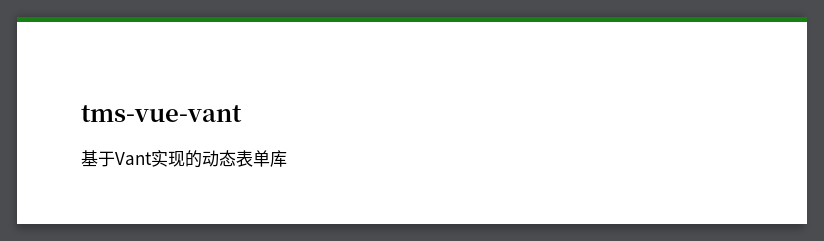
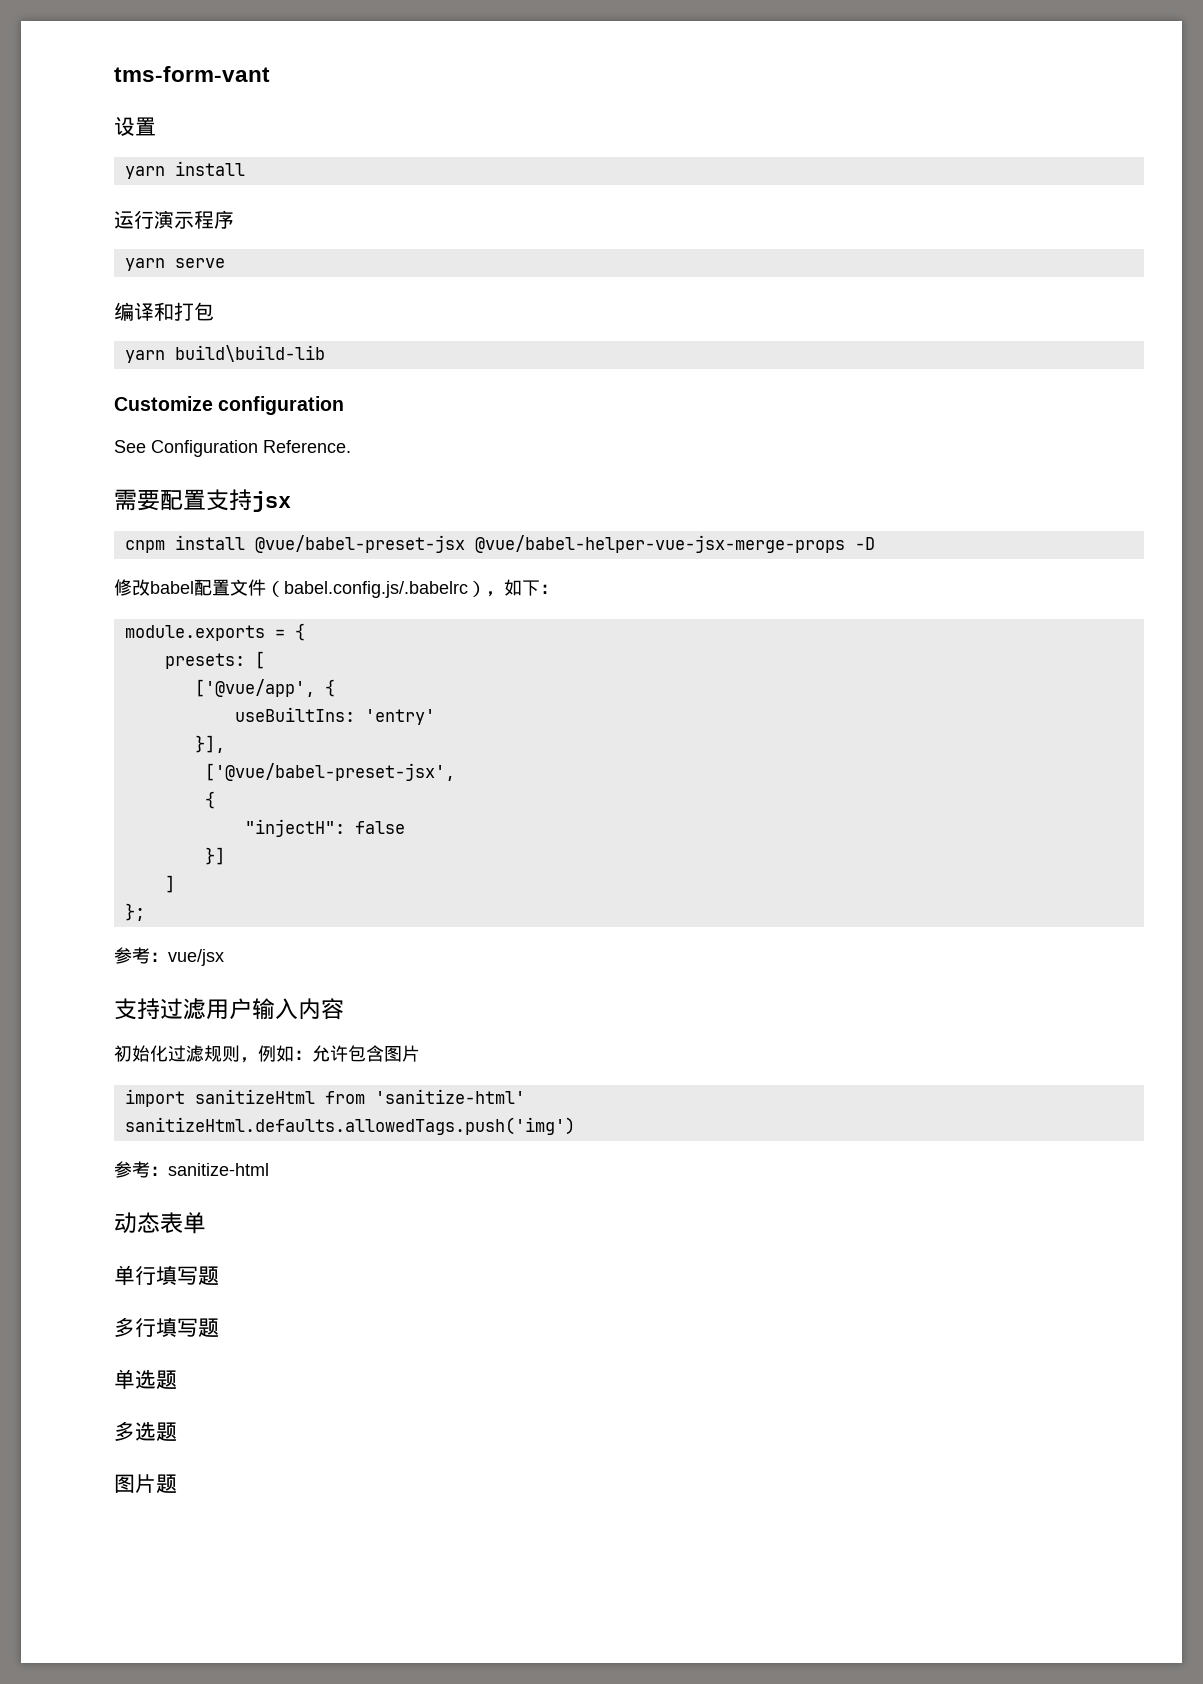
[81,105,242,122] [81,150,287,168] tms-vue-vant // 基于Vant实现的动态表单库 -> [114,66,270,82] [114,117,156,136] [124,161,245,179] [114,210,234,229] [124,258,225,271] [114,302,214,321] [124,345,325,363] [114,396,345,415] [114,440,351,457] [114,489,291,512] [124,535,875,553] [114,579,558,598] [124,623,305,641] [164,651,265,669] [194,679,335,697] [234,707,435,725] [194,735,225,753] [204,763,455,781] [204,791,215,809] [244,819,405,837] [204,847,225,865] [164,875,175,893] [124,903,145,921] [114,947,224,966] [114,998,344,1020] [114,1045,420,1063] [124,1089,525,1107] [124,1117,575,1135] [114,1161,269,1178] [114,1212,206,1234] [114,1265,219,1286] [114,1317,219,1338] [114,1369,177,1390] [114,1421,177,1442] [114,1474,177,1494] tms-form-vant // 设置 // yarn install // 运行演示程序 // yarn serve // 编译和打包 // yarn build\build-lib // Customize configuration // See Configuration Reference. // 需要配置支持jsx // cnpm install @vue/babel-preset-jsx @vue/babel-helper-vue-jsx-merge-props -D // 修改babel配置文件（babel.config.js/.babelrc），如下： // module.exports = { // presets: [ // ['@vue/app', { // useBuiltIns: 'entry' // }], // ['@vue/babel-preset-jsx', // { // "injectH": false // }] // ] // }; // 参考：vue/jsx // 支持过滤用户输入内容 // 初始化过滤规则，例如：允许包含图片 // import sanitizeHtml from 'sanitize-html' // sanitizeHtml.defaults.allowedTags.push('img') // 参考：sanitize-html // 动态表单 // 单行填写题 // 多行填写题 // 单选题 // 多选题 // 图片题

